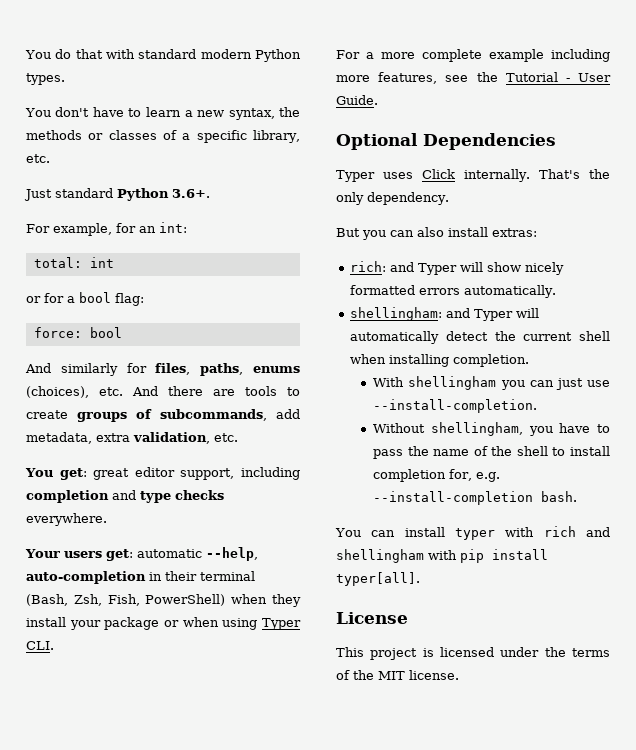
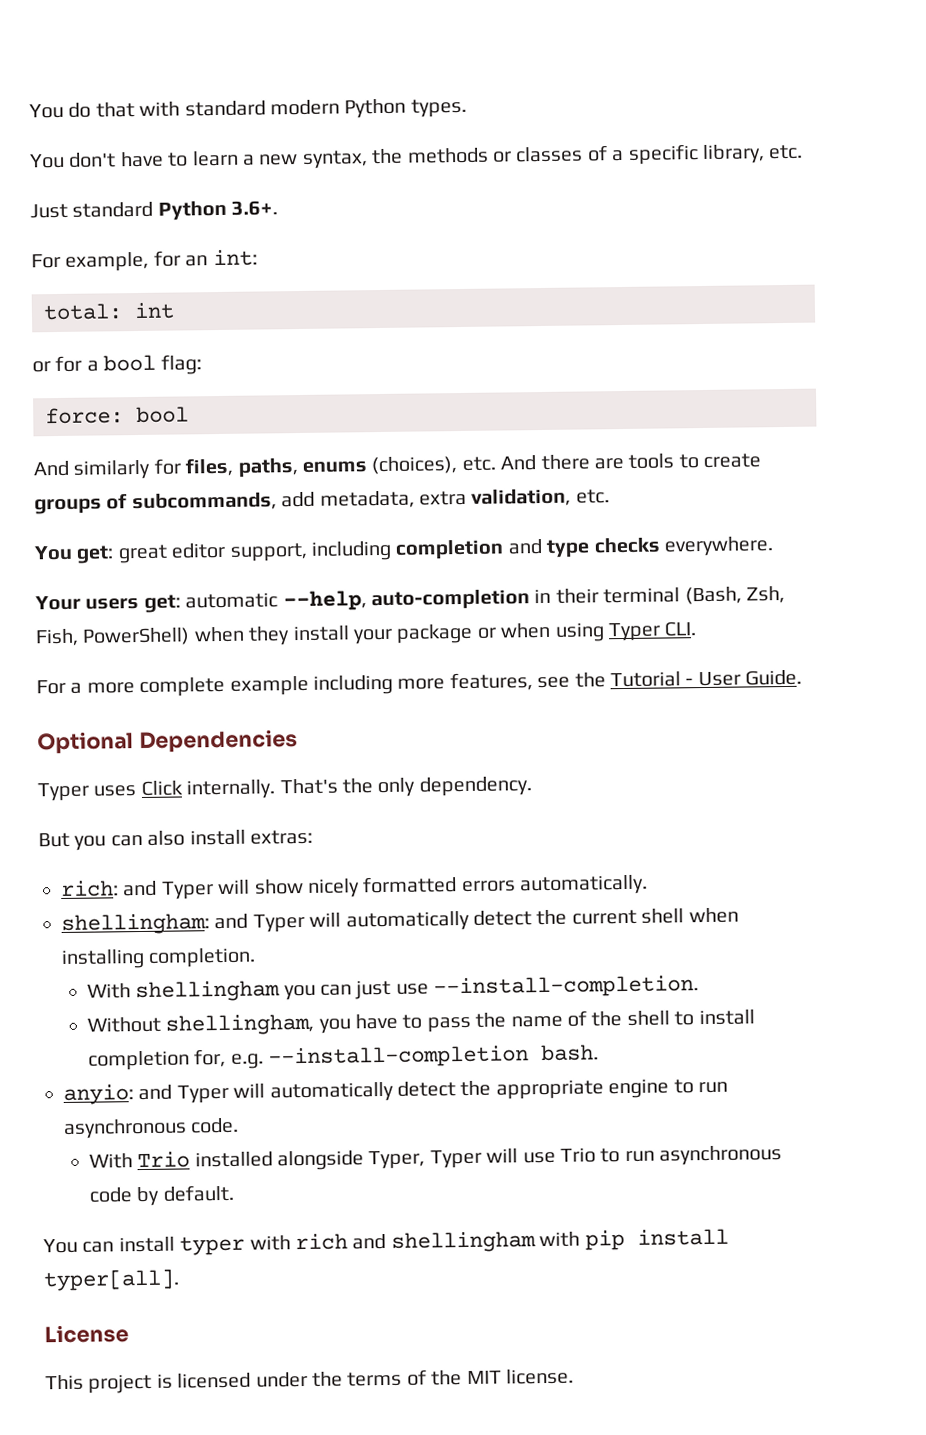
(578, 496) none -> [63,1078,728,1105] [63,1117,240,1139] [88,1145,783,1171] [88,1184,234,1207] // anyio: and Typer will automatically detect the appropriate engine to run asynchronous code. // With Trio installed alongside Typer, Typer will use Trio to run asynchronous code by default.

